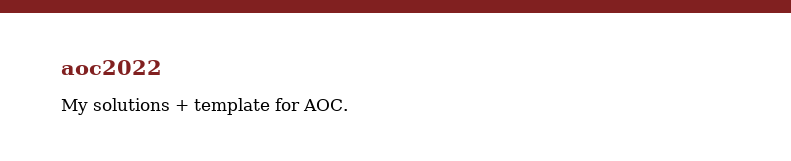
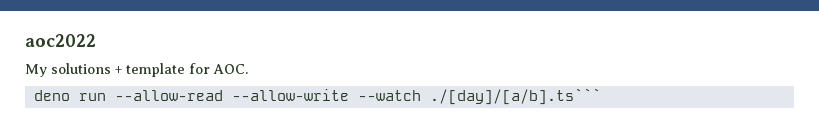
(348, 105) none -> [33,88,601,105] // deno run --allow-read --allow-write --watch ./[day]/[a/b].ts```

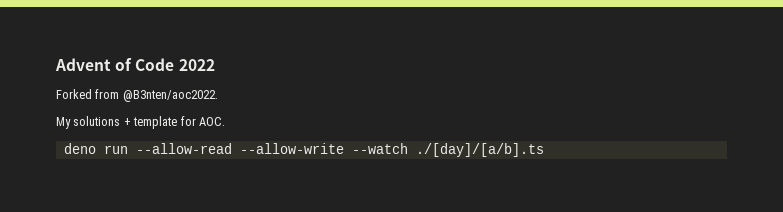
[25,34,96,47] aoc2022 -> [55,58,215,71] [56,89,218,102] Advent of Code 2022 // Forked from @B3nten/aoc2022.
[429,88,601,105] ./[day]/[a/b].ts``` -> [415,143,544,157] ./[day]/[a/b].ts

